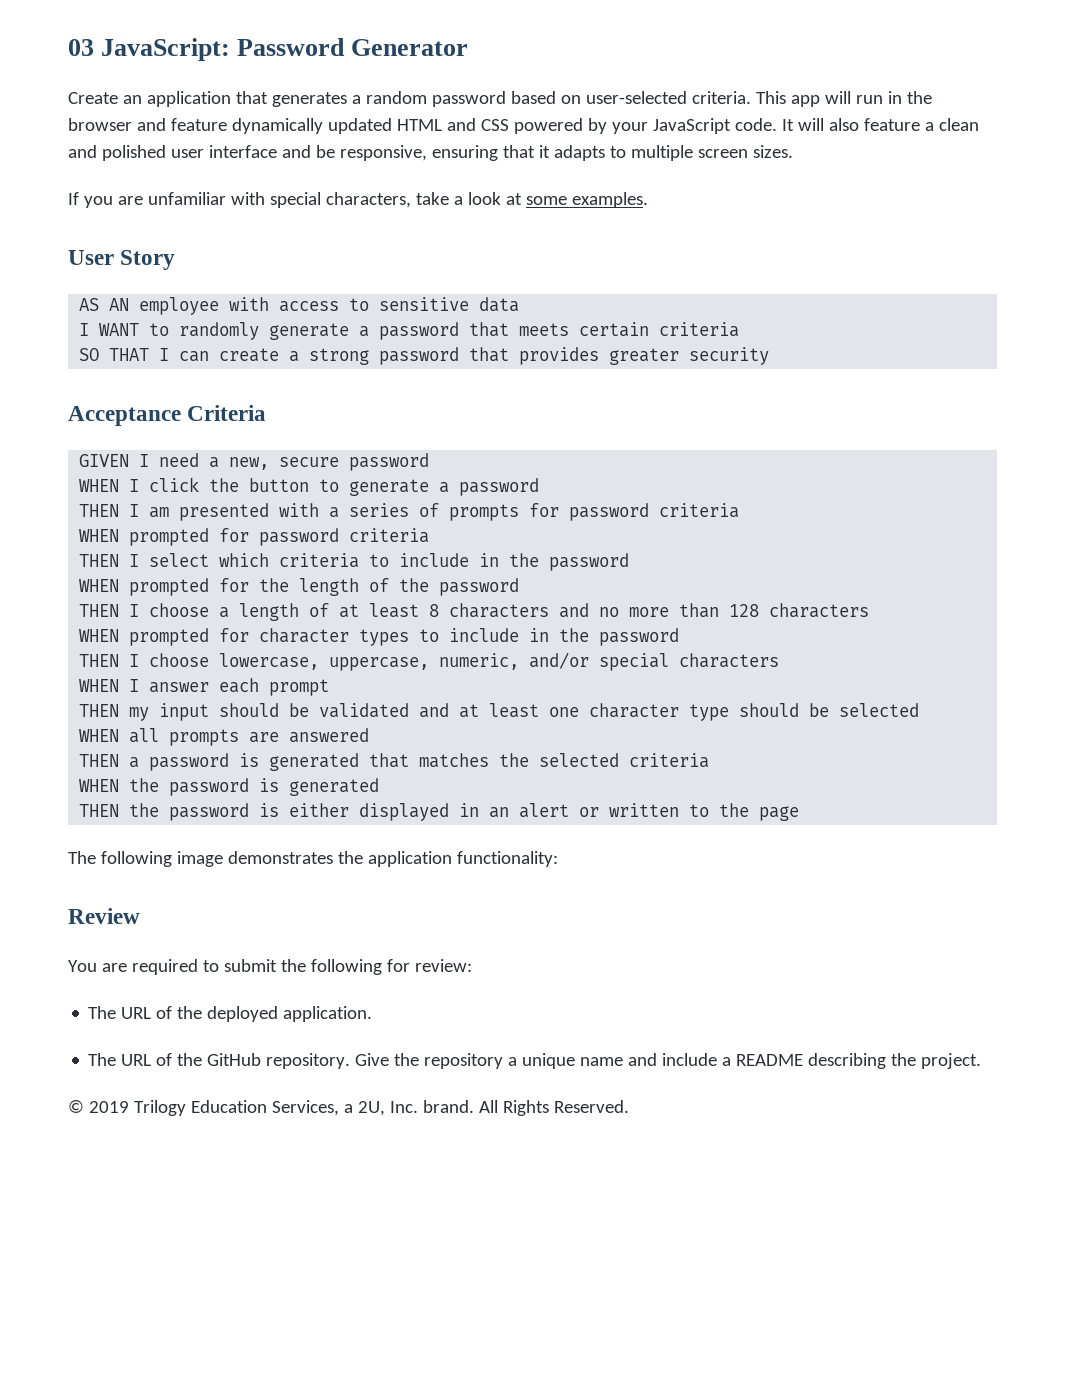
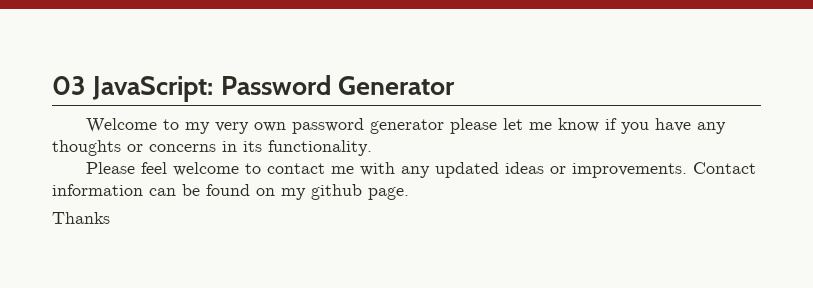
[68,91,932,107] [68,118,979,134] [68,145,793,161] [68,192,648,208] [68,250,176,270] [79,297,520,315] [79,322,740,340] [79,347,770,365] [68,405,267,426] [79,453,430,471] [79,477,540,496] [79,503,740,521] [79,528,430,546] [79,553,630,571] [79,578,520,596] [79,603,870,621] [79,628,680,646] [79,652,780,671] [79,678,330,696] [79,703,920,721] [79,728,370,746] [79,753,710,771] [79,778,380,796] [79,803,800,821] [68,851,558,867] [68,908,140,924] [68,959,472,975] [88,1006,373,1022] [88,1053,982,1069] [68,1100,629,1116] Create an application that generates a random password based on user-selected criteria. This app will run in the browser and feature dynamically updated HTML and CSS powered by your JavaScript code. It will also feature a clean and polished user interface and be responsive, ensuring that it adapts to multiple screen sizes. // If you are unfamiliar with special characters, take a look at some examples. // User Story // AS AN employee with access to sensitive data // I WANT to randomly generate a password that meets certain criteria // SO THAT I can create a strong password that provides greater security // Acceptance Criteria // GIVEN I need a new, secure password // WHEN I click the button to generate a password // THEN I am presented with a series of prompts for password criteria // WHEN prompted for password criteria // THEN I select which criteria to include in the password // WHEN prompted for the length of the password // THEN I choose a length of at least 8 characters and no more than 128 characters // WHEN prompted for character types to include in the password // THEN I choose lowercase, uppercase, numeric, and/or special characters // WHEN I answer each prompt // THEN my input should be validated and at least one character type should be selected // WHEN all prompts are answered // THEN a password is generated that matches the selected criteria // WHEN the password is generated // THEN the password is either displayed in an alert or written to the page // The following image demonstrates the application functionality: // Review // You are required to submit the following for review: // The URL of the deployed application. // The URL of the GitHub repository. Give the repository a unique name and include a README describing the project. // © 2019 Trilogy Education Services, a 2U, Inc. brand. All Rights Reserved. -> [85,118,726,134] [52,140,372,156] [85,162,756,178] [52,184,409,200] [52,212,110,224] Welcome to my very own password generator please let me know if you have any thoughts or concerns in its functionality. // Please feel welcome to contact me with any updated ideas or improvements. Contact information can be found on my github page. // Thanks

